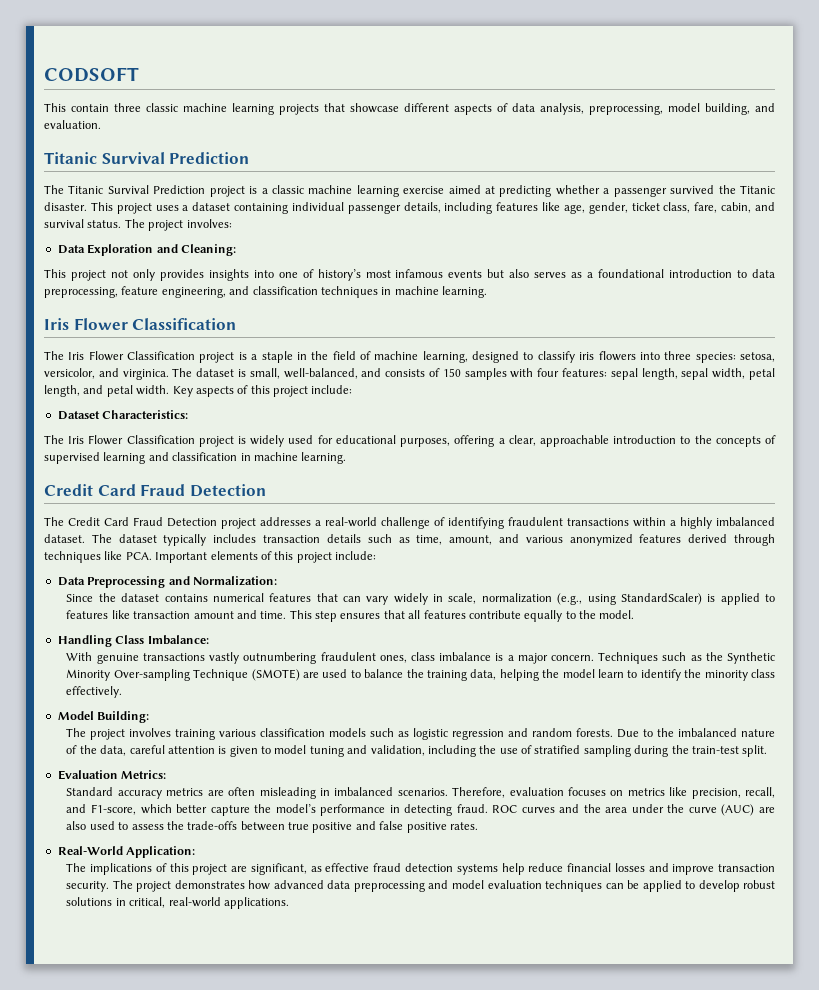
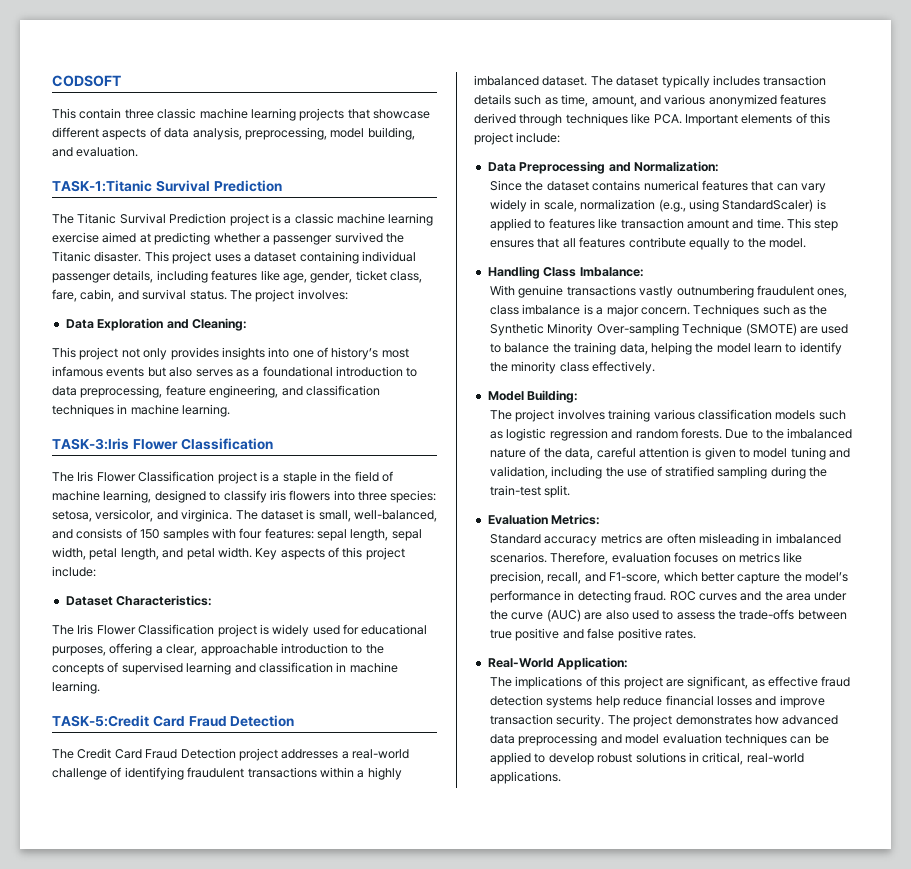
[44,152,97,164] Titanic -> [52,180,152,192] TASK-1:Titanic
[44,318,69,330] Iris -> [52,438,129,450] TASK-3:Iris
[44,484,93,496] Credit -> [52,715,149,727] TASK-5:Credit

